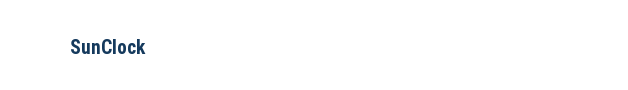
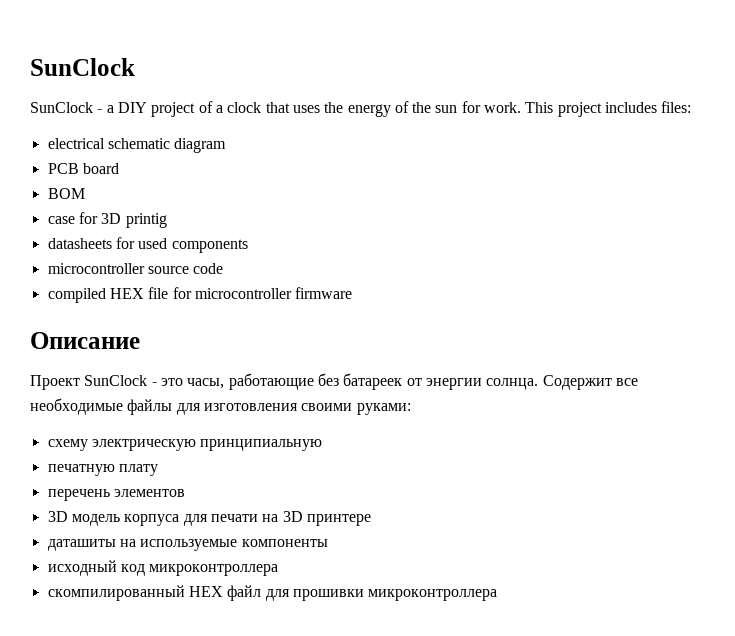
[70,39,146,54] SunClock -> [30,58,135,76] [30,101,692,117] [47,138,227,153] [47,163,119,174] [47,188,85,199] [47,212,167,228] [47,237,248,253] [47,263,224,274] [47,287,353,303] [30,332,140,349] [30,373,638,390] [30,398,411,415] [47,439,323,451] [47,464,158,476] [47,489,185,501] [47,511,371,526] [47,539,328,551] [47,560,279,576] [47,585,498,601] SunClock // SunClock - a DIY project of a clock that uses the energy of the sun for work. This project includes files: // electrical schematic diagram // PCB board // BOM // case for 3D printig // datasheets for used components // microcontroller source code // compiled HEX file for microcontroller firmware // Описание // Проект SunClock - это часы, работающие без батареек от энергии солнца. Содержит все необходимые файлы для изготовления своими руками: // схему электрическую принципиальную // печатную плату // перечень элементов // 3D модель корпуса для печати на 3D принтере // даташиты на используемые компоненты // исходный код микроконтроллера // скомпилированный HEX файл для прошивки микроконтроллера

